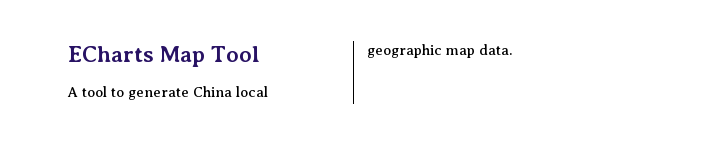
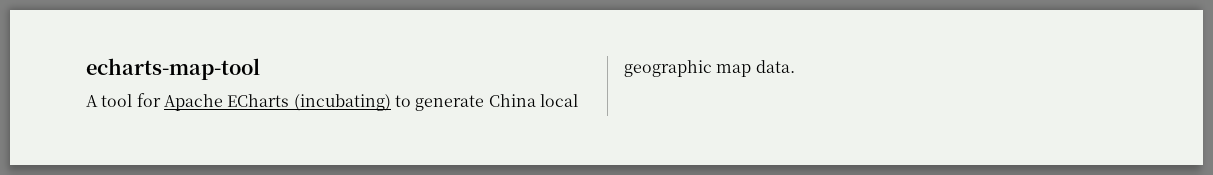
[68,46,261,67] ECharts Map Tool -> [86,58,260,80] echarts-map-tool
(107, 91) none -> [136,93,391,111] for Apache ECharts (incubating)

